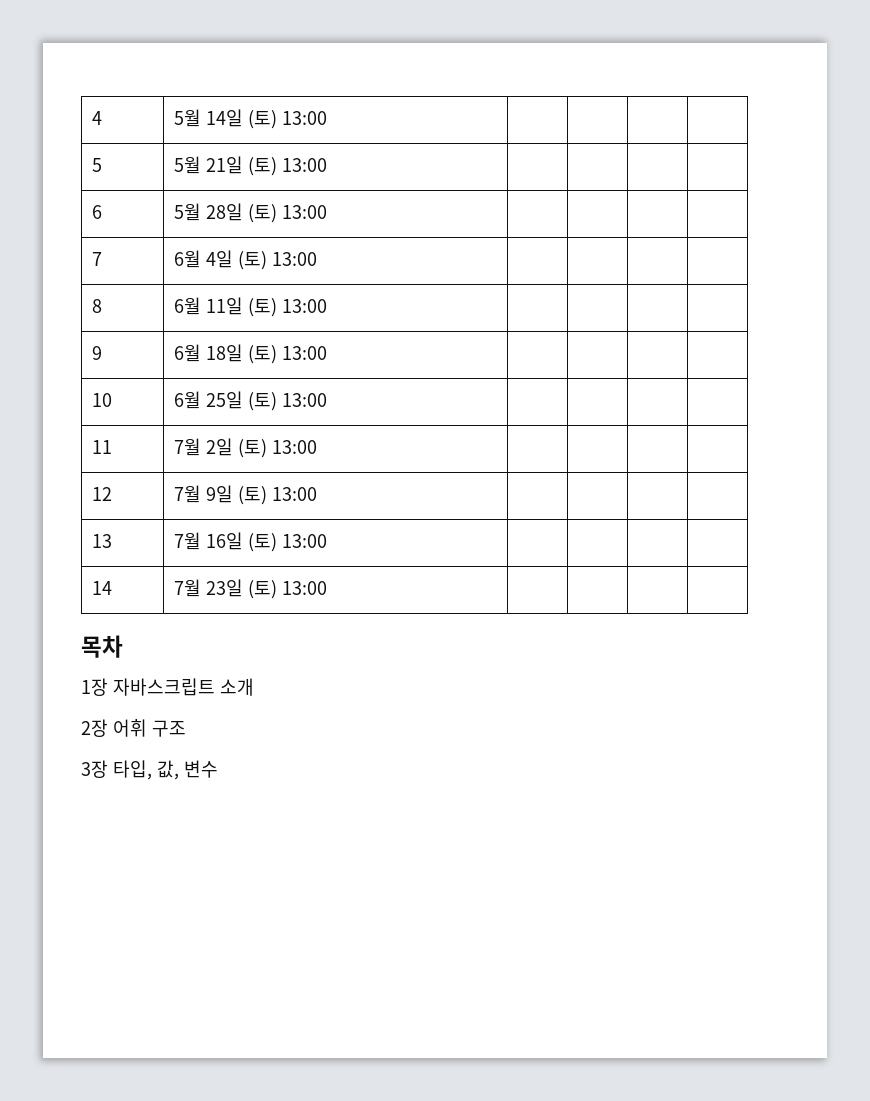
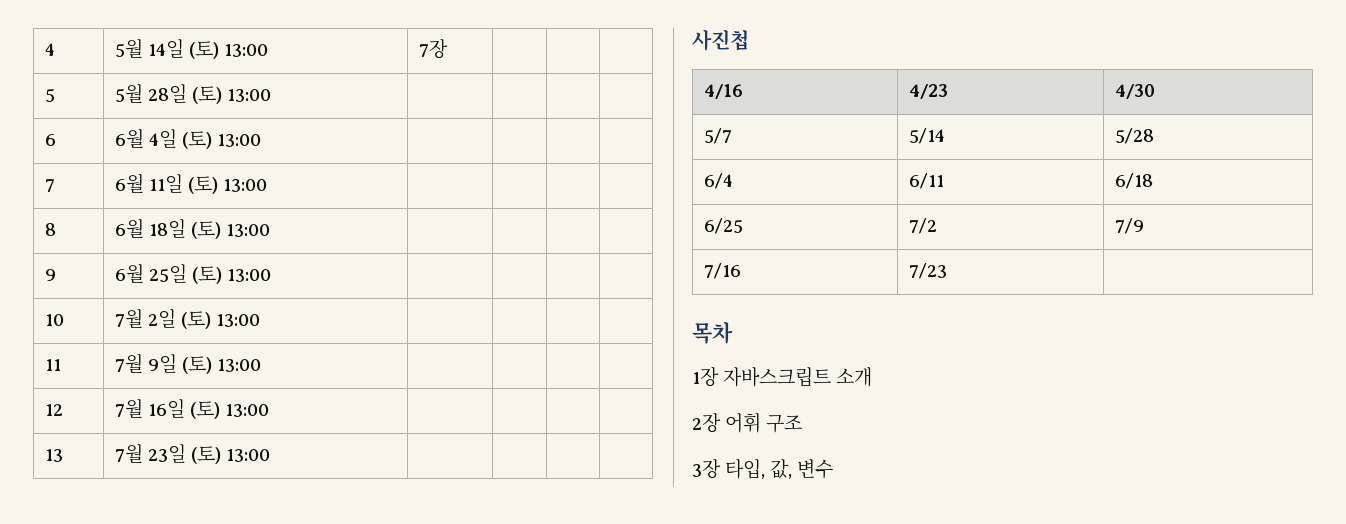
(327, 118) none -> [418,39,448,59] 7장
[174,156,327,176] [92,205,103,219] | 5월 21일 (토) 13:00 | | | | // 6 -> (55, 95) none
[92,252,103,266] 7 -> [44,134,56,146] 6
[92,299,103,313] 8 -> [44,179,55,192] 7
[92,346,103,360] 9 -> [44,223,56,236] 8
[92,393,113,407] 10 -> [44,269,56,281] 9
[92,440,113,454] 11 -> [44,314,64,326] 10
[92,487,113,501] 12 -> [44,359,61,371] 11
[92,534,113,548] 13 -> [44,404,63,416] 12
[92,581,113,595] 14 -> [44,449,63,462] 13
(327, 588) none -> [692,29,749,51] [703,84,743,99] [908,84,948,99] [1114,84,1155,99] [703,128,732,144] [908,128,945,144] [1114,128,1154,144] [703,173,733,189] [908,173,944,189] [1114,173,1153,189] [703,218,743,234] [908,218,937,234] [1114,218,1144,234] [703,263,741,279] [908,263,947,279] // 사진첩 // 4/16 | 4/23 | 4/30 // 5/7 | 5/14 | 5/28 // 6/4 | 6/11 | 6/18 // 6/25 | 7/2 | 7/9 // 7/16 | 7/23 |

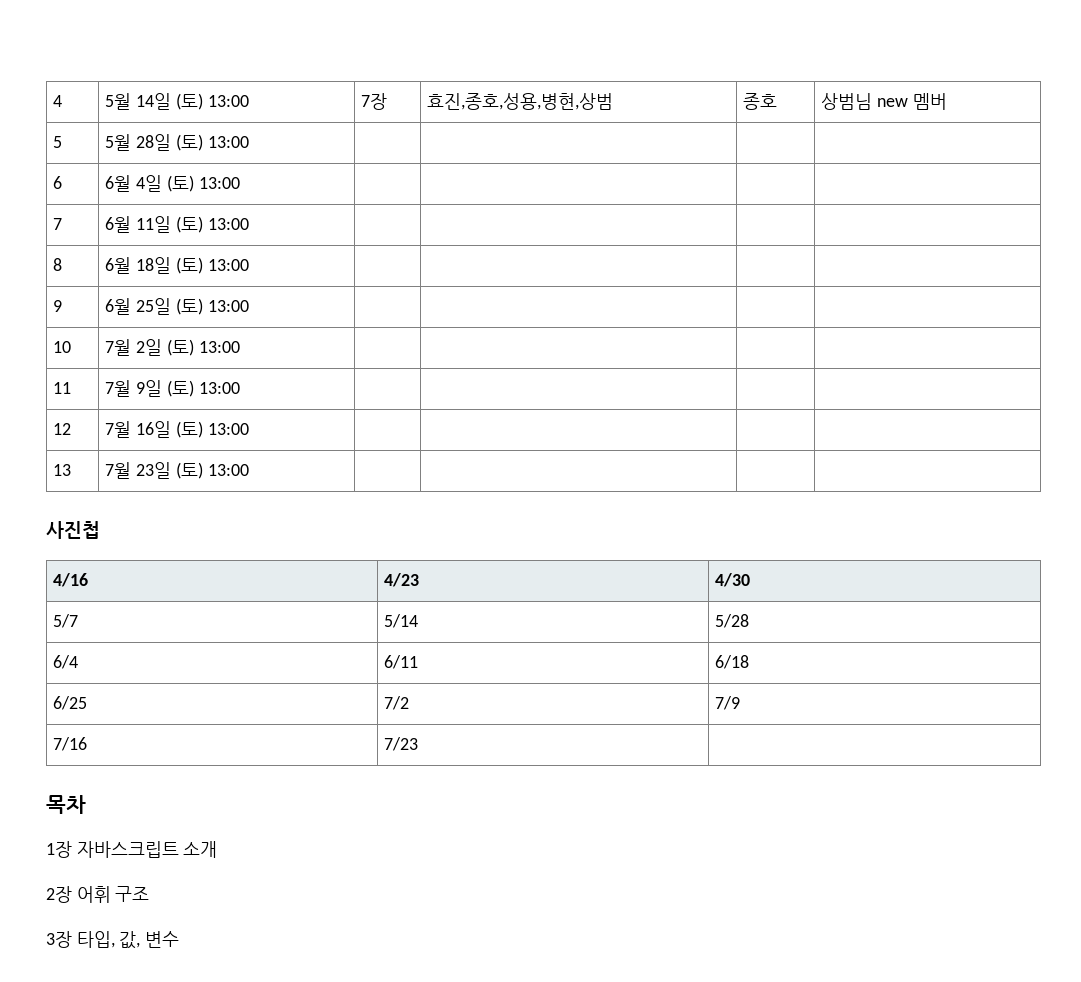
(448, 49) | | -> [427,93,614,110] [743,93,778,110] [821,93,947,110] 효진,종호,성용,병현,상범 | 종호 | 상범님 new 멤버

